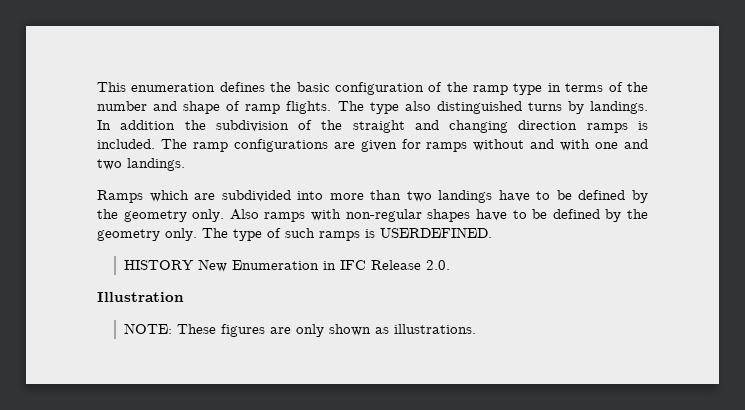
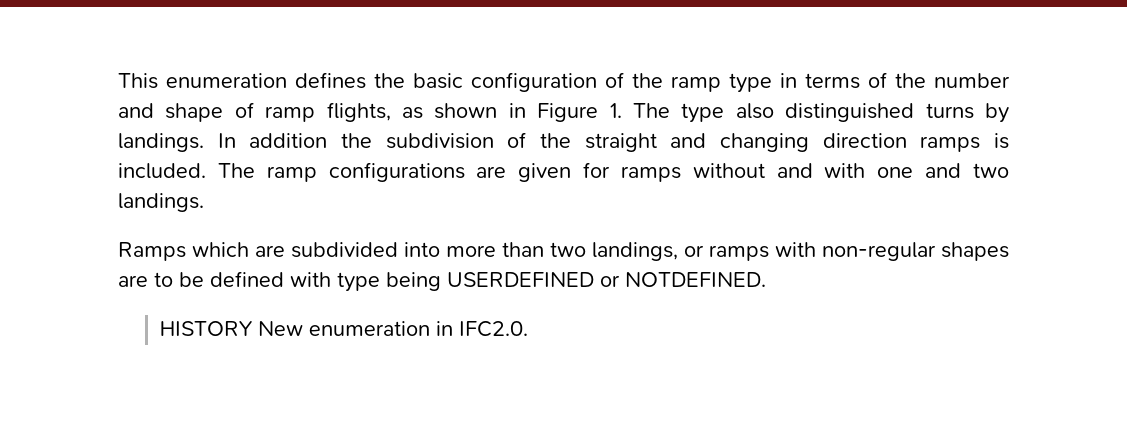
[286,101,332,114] flights. -> [326,102,622,122] flights, as shown in Figure 1.
[438,190,649,203] [97,209,259,222] landings have to be defined by the geometry only. Also -> [592,242,704,261] landings, or
[475,209,649,222] [97,227,492,241] [124,259,451,272] [97,292,184,302] [124,323,477,337] have to be defined by the geometry only. The type of such ramps is USERDEFINED. // HISTORY New Enumeration in IFC Release 2.0. // Illustration // NOTE: These figures are only shown as illustrations. -> [118,271,766,292] [160,321,529,337] are to be defined with type being USERDEFINED or NOTDEFINED. // HISTORY New enumeration in IFC2.0.

